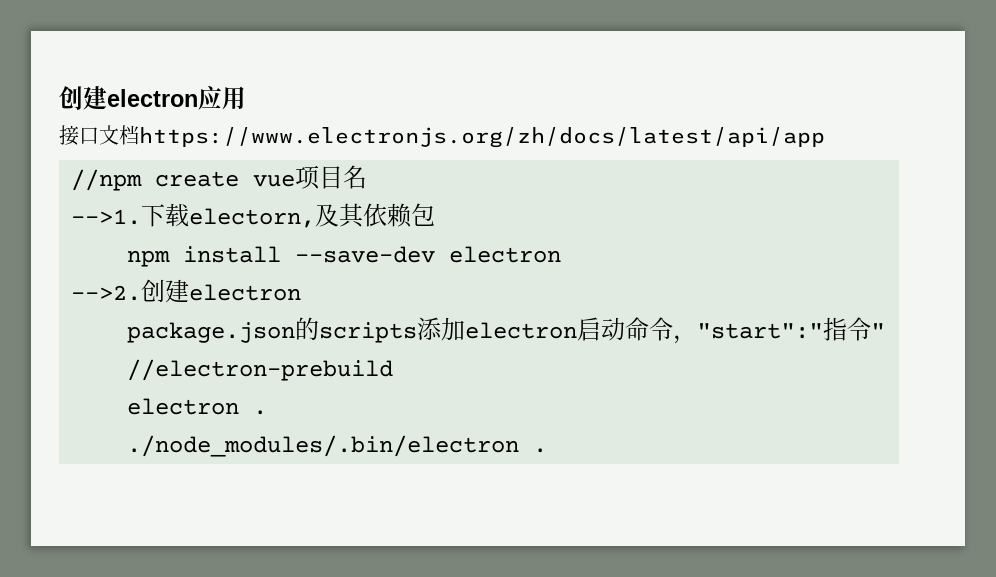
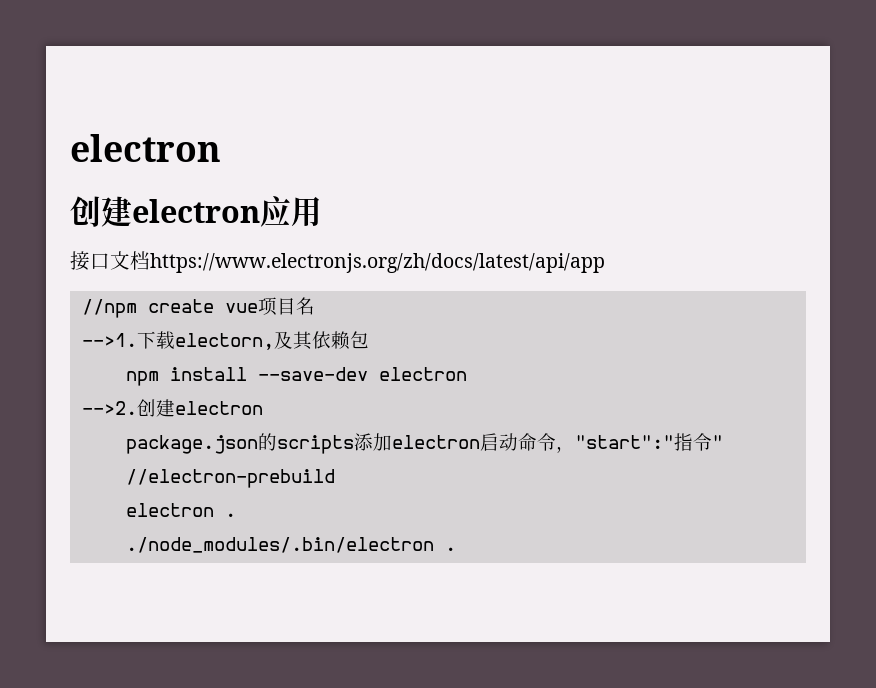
(59, 98) none -> [70,134,221,162] electron //

